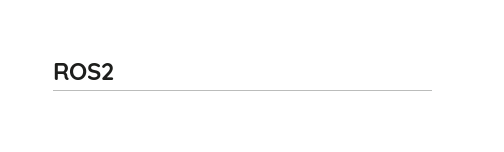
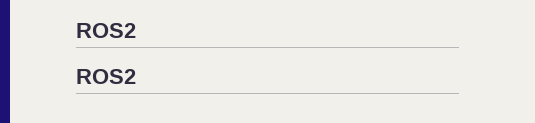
[53,63,114,80] ROS2 -> [76,23,136,38] [76,69,136,84] ROS2 // ROS2

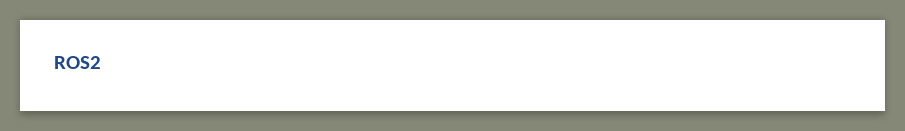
[76,23,136,38] [76,69,136,84] ROS2 // ROS2 -> [54,56,101,69] ROS2

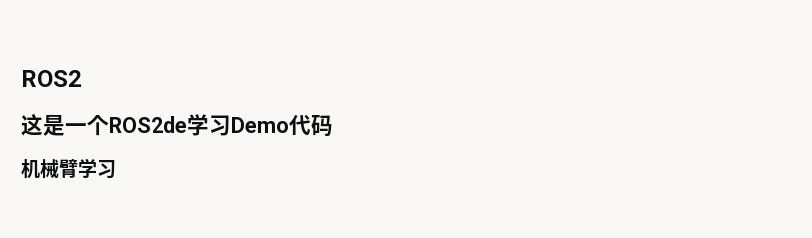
(101, 62) none -> [21,114,333,137] [21,158,116,179] // 这是一个ROS2de学习Demo代码 // 机械臂学习

